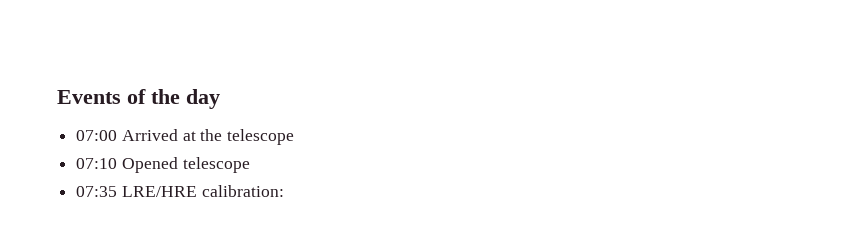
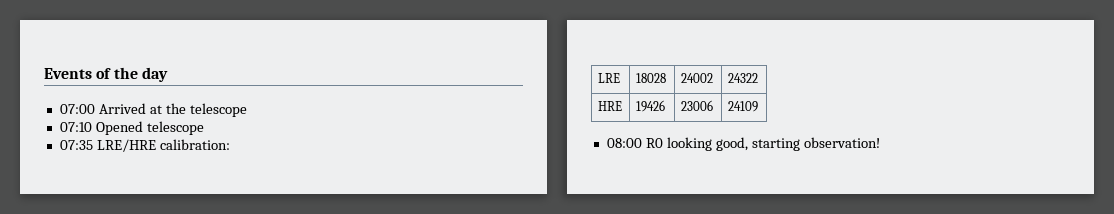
(284, 191) none -> [597,73,620,83] [635,73,666,83] [680,73,713,83] [727,73,758,83] [597,101,622,111] [635,100,665,112] [680,100,713,111] [727,101,758,112] [606,137,880,151] // LRE | 18028 | 24002 | 24322 // HRE | 19426 | 23006 | 24109 // 08:00 R0 looking good, starting observation!

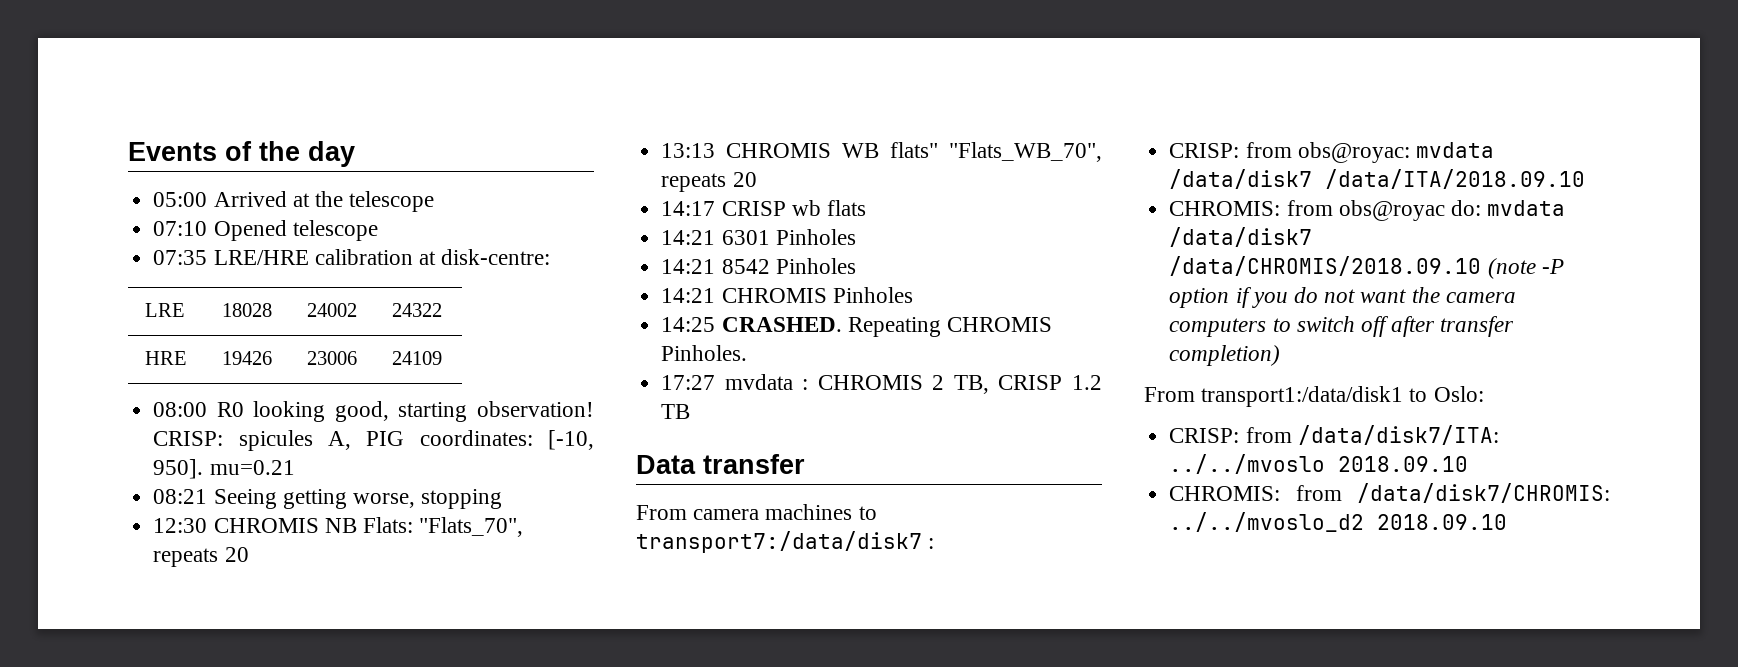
[59,104,95,114] 07:00 -> [153,192,208,207] 05:00
[159,139,230,150] calibration: -> [314,249,551,265] calibration at disk-centre:
(880, 142) none -> [153,430,594,451] [153,459,295,479] [153,489,503,509] [153,517,524,537] [153,547,249,567] [661,142,1102,162] [661,172,757,192] [661,200,866,216] [661,229,856,245] [661,258,856,274] [661,287,913,303] [661,317,1052,337] [661,345,748,361] [661,374,1102,394] [661,404,691,419] [636,454,805,474] [636,504,877,520] [636,531,935,553] [1169,142,1494,163] [1169,169,1586,189] [1169,200,1566,221] [1169,227,1313,247] [1169,256,1564,279] [1169,287,1516,308] [1169,316,1515,337] [1169,345,1281,366] [1144,386,1484,407] [1169,425,1499,445] [1169,454,1469,474] [1169,483,1610,503] [1169,512,1508,532] CRISP: spicules A, PIG coordinates: [-10, 950]. mu=0.21 // 08:21 Seeing getting worse, stopping // 12:30 CHROMIS NB Flats: "Flats_70", repeats 20 // 13:13 CHROMIS WB flats" "Flats_WB_70", repeats 20 // 14:17 CRISP wb flats // 14:21 6301 Pinholes // 14:21 8542 Pinholes // 14:21 CHROMIS Pinholes // 14:25 CRASHED. Repeating CHROMIS Pinholes. // 17:27 mvdata : CHROMIS 2 TB, CRISP 1.2 TB // Data transfer // From camera machines to transport7:/data/disk7 : // CRISP: from obs@royac: mvdata /data/disk7 /data/ITA/2018.09.10 // CHROMIS: from obs@royac do: mvdata /data/disk7 /data/CHROMIS/2018.09.10 (note -P option if you do not want the camera computers to switch off after transfer completion) // From transport1:/data/disk1 to Oslo: // CRISP: from /data/disk7/ITA: ../../mvoslo 2018.09.10 // CHROMIS: from /data/disk7/CHROMIS: ../../mvoslo_d2 2018.09.10

